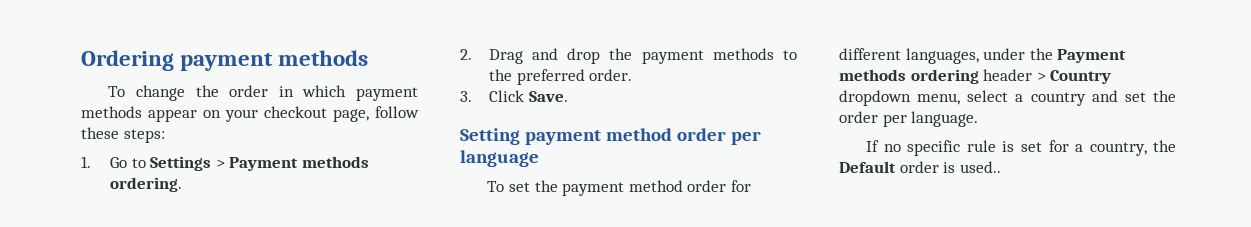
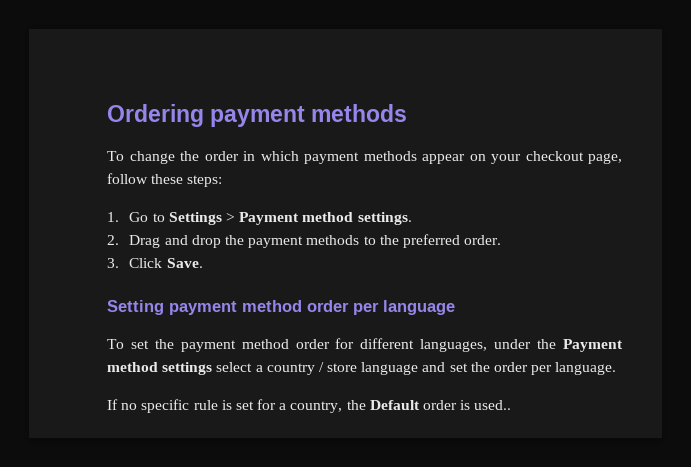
[301,156,369,168] [109,177,182,192] methods ordering. -> [302,212,412,225] method settings.
[839,69,1112,84] [839,90,1086,106] methods ordering header > Country dropdown menu, select a country -> [107,362,419,375] method settings select a country / store language

